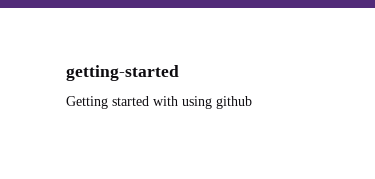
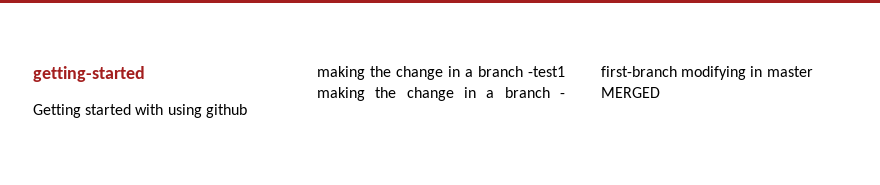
(252, 102) none -> [317,66,565,80] [317,87,565,101] [601,66,813,80] [601,87,660,98] making the change in a branch -test1 making the change in a branch - first-branch modifying in master MERGED

